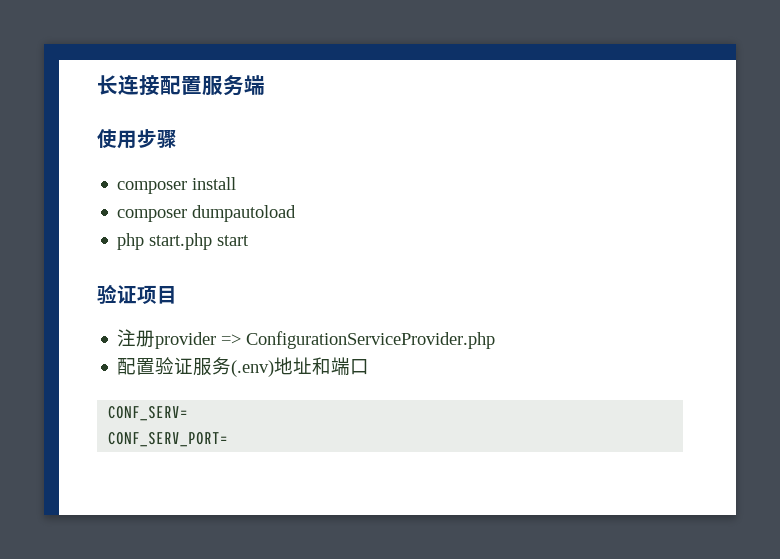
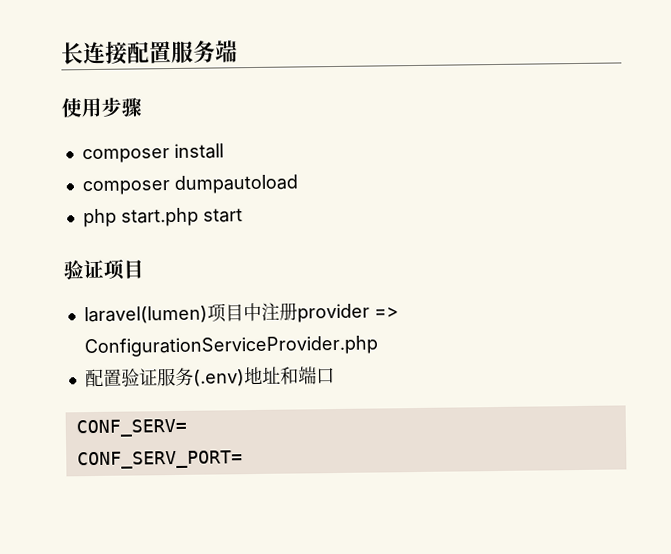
(177, 295) none -> [83,302,262,325] laravel(lumen)项目中

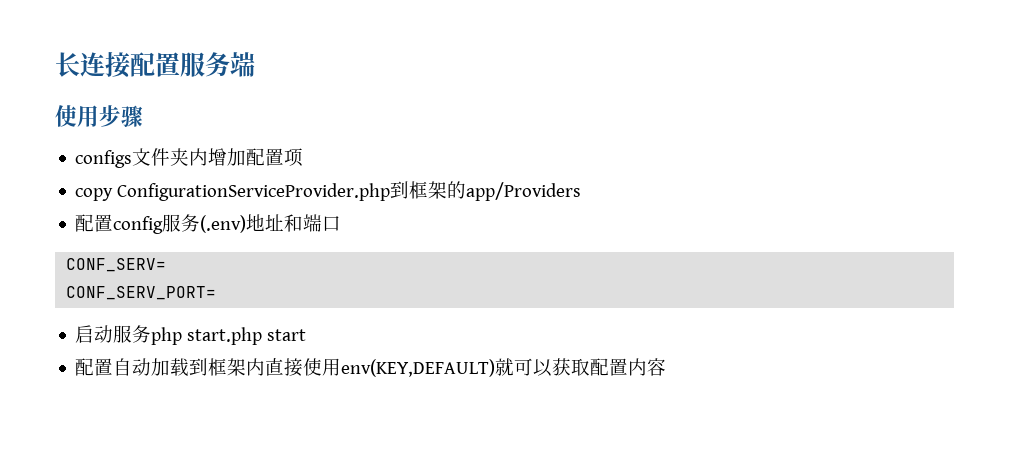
[81,143,224,164] [81,174,298,196] [82,207,243,228] [63,259,145,280] [83,302,399,325] [83,335,378,358] [84,368,158,388] composer install // composer dumpautoload // php start.php start // 验证项目 // laravel(lumen)项目中注册provider => ConfigurationServiceProvider.php // 配置验证 -> [75,148,304,168] [75,181,582,201] [75,214,164,234] configs文件夹内增加配置项 // copy ConfigurationServiceProvider.php到框架的app/Providers // 配置config
(243, 460) none -> [75,325,307,345] [75,358,667,377] // 启动服务php start.php start // 配置自动加载到框架内直接使用env(KEY,DEFAULT)就可以获取配置内容

